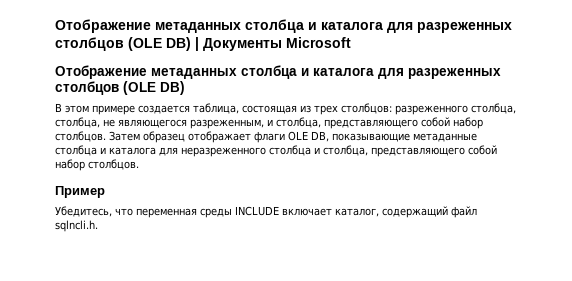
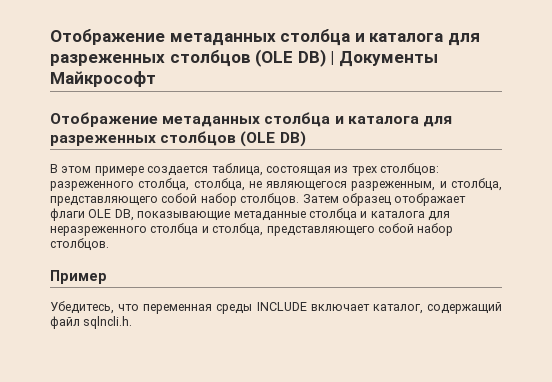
[286,37,351,48] Microsoft -> [50,71,156,87] Майкрософт

